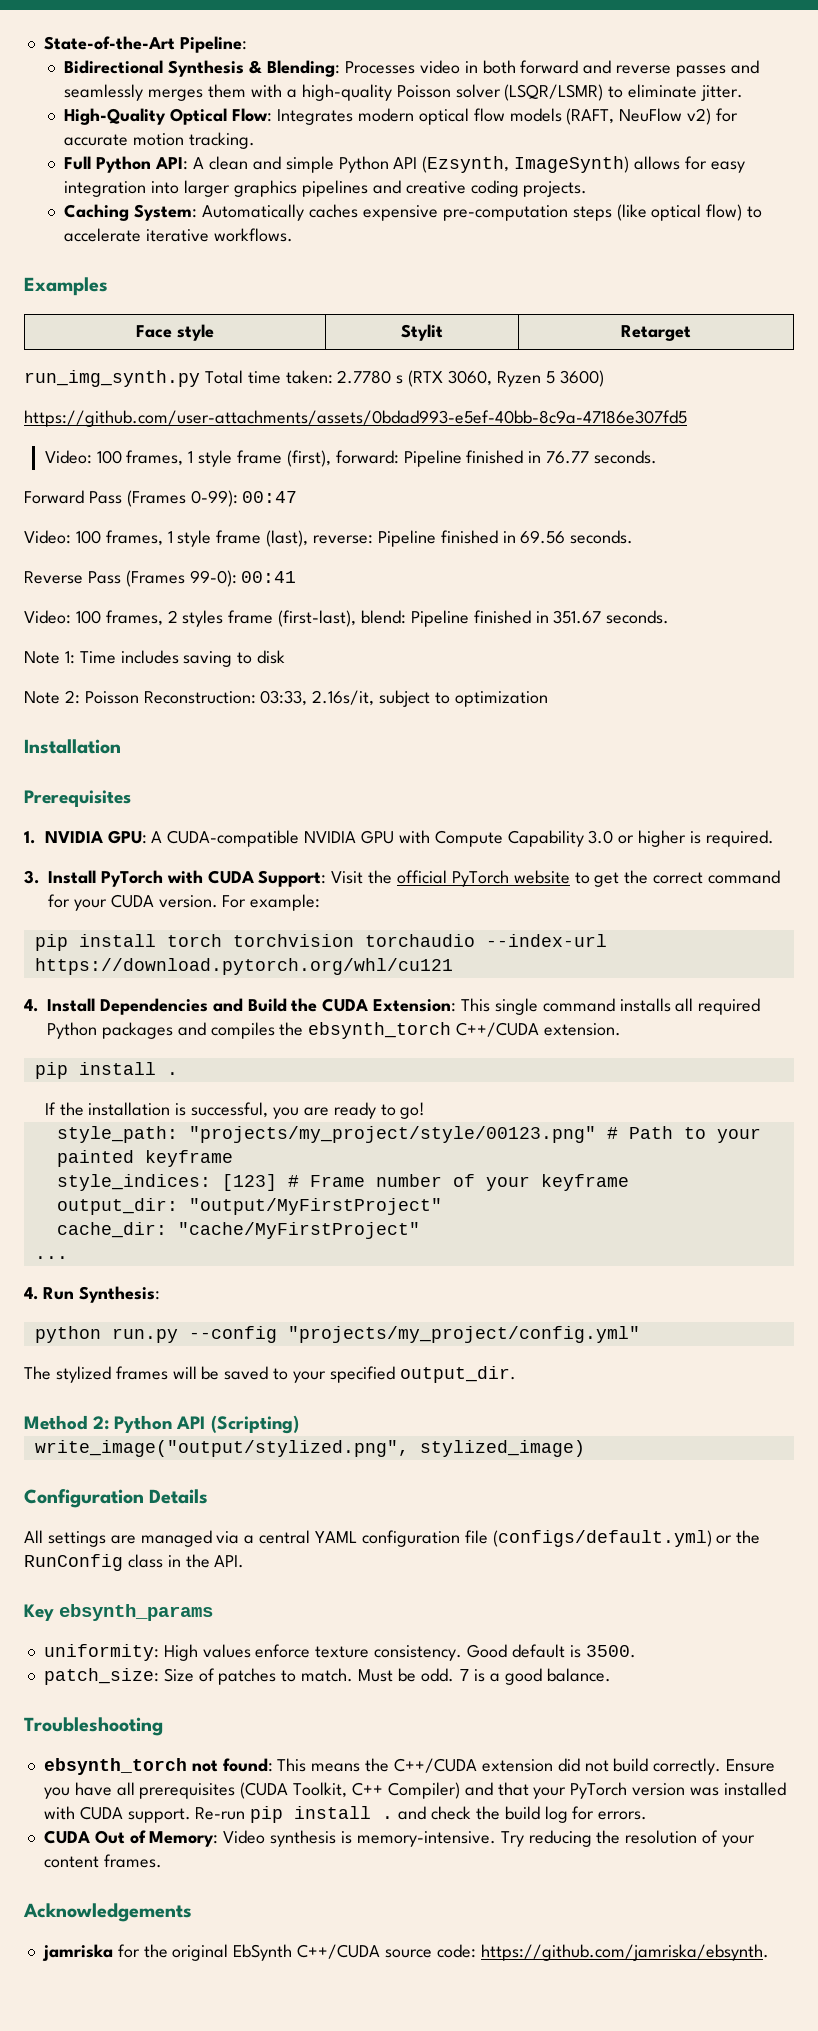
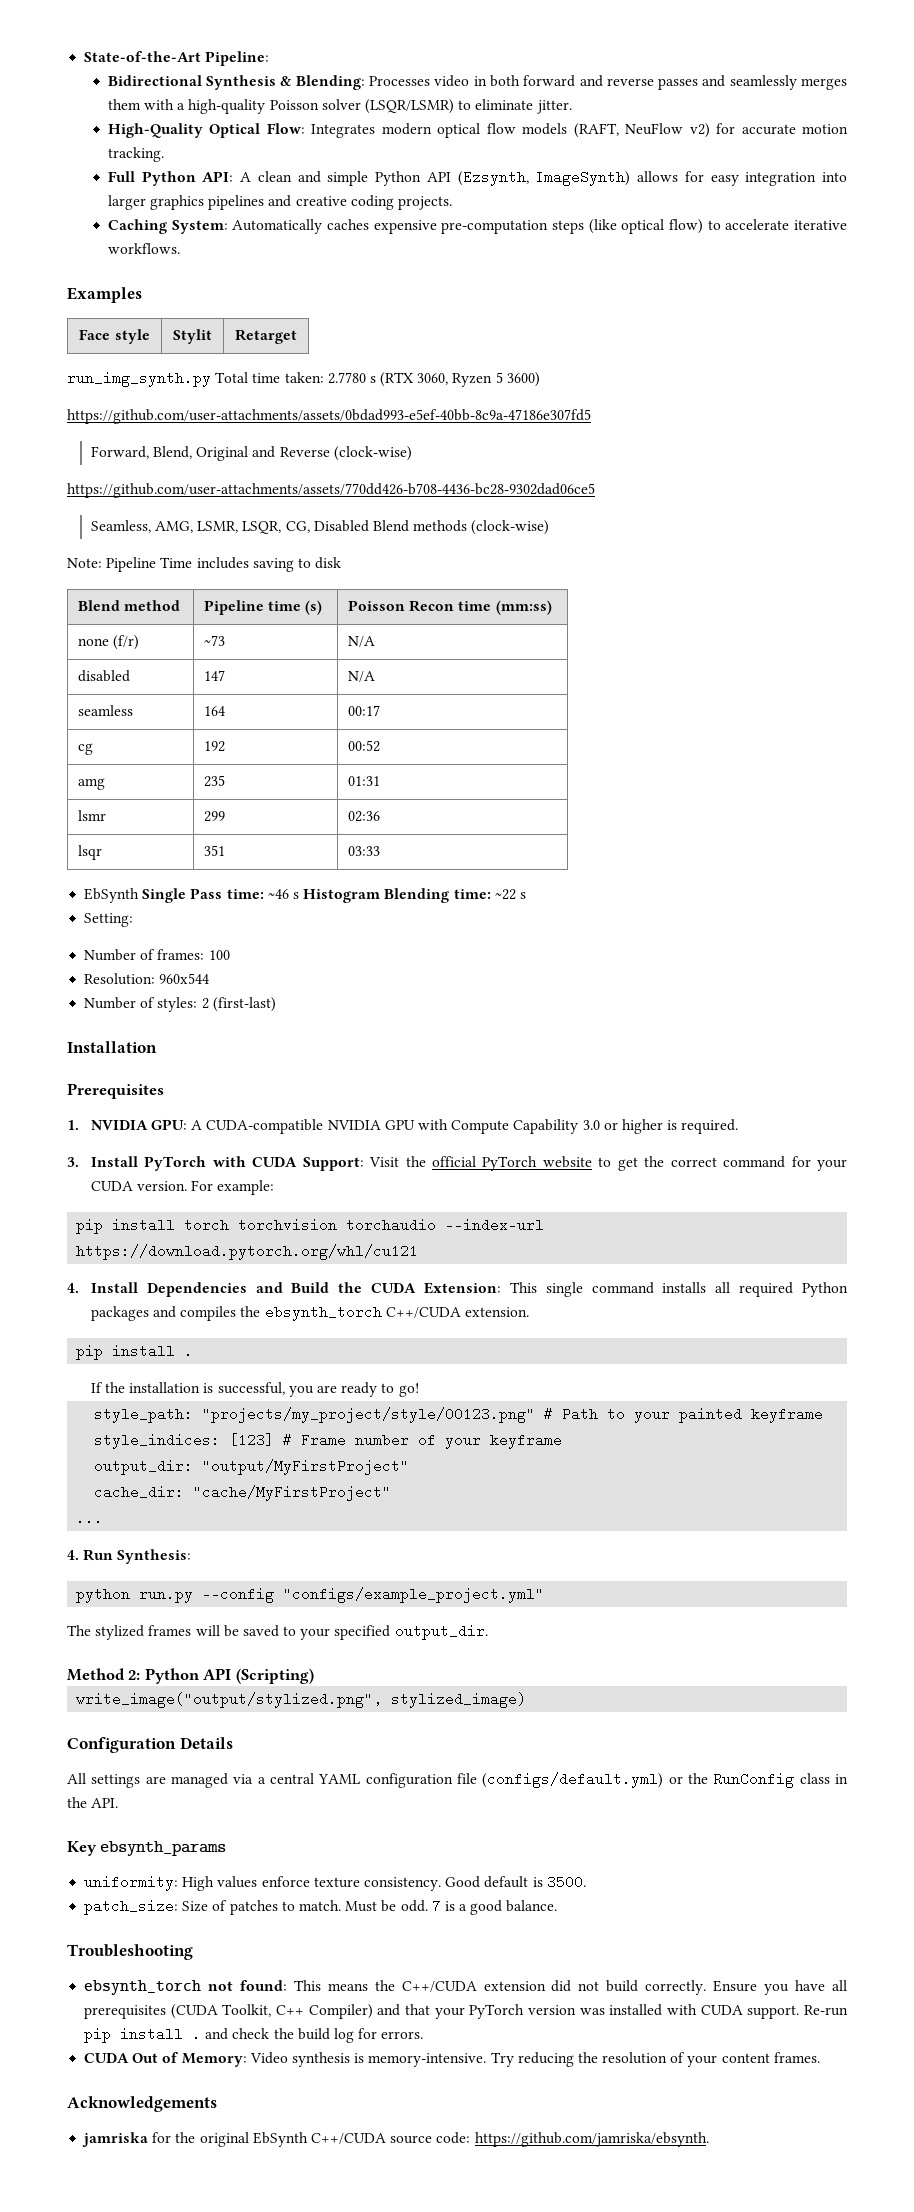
[44,450,658,467] [24,490,298,507] [24,530,634,547] [24,570,297,587] [24,610,670,627] [24,651,75,664] Video: 100 frames, 1 style frame (first), forward: Pipeline finished in 76.77 seconds. // Forward Pass (Frames 0-99): 00:47 // Video: 100 frames, 1 style frame (last), reverse: Pipeline finished in 69.56 seconds. // Reverse Pass (Frames 99-0): 00:41 // Video: 100 frames, 2 styles frame (first-last), blend: Pipeline finished in 351.67 seconds. // Note 1: -> [90,446,412,461] [67,483,595,498] [90,520,550,535] [67,557,157,572] Forward, Blend, Original and Reverse (clock-wise) // https://github.com/user-attachments/assets/770dd426-b708-4436-bc28-9302dad06ce5 // Seamless, AMG, LSMR, LSQR, CG, Disabled Blend methods (clock-wise) // Note: Pipeline
[24,690,548,707] // Note 2: Poisson Reconstruction: 03:33, 2.16s/it, subject to optimization -> [78,600,181,611] [204,600,323,615] [348,600,552,615] [78,635,140,650] [204,635,226,646] [348,636,376,647] [78,670,131,682] [204,670,226,681] [348,671,376,682] [78,705,134,716] [204,706,226,716] [348,705,381,716] [78,743,94,755] [204,741,226,752] [348,740,381,752] [78,778,106,790] [204,775,226,787] [348,776,381,786] [78,810,107,821] [204,811,226,822] [348,811,381,822] [78,845,103,860] [204,845,226,856] [348,846,381,856] [84,888,526,903] [84,913,134,927] [84,949,230,961] [84,973,210,985] [84,997,276,1012] // Blend method | Pipeline time (s) | Poisson Recon time (mm:ss) // none (f/r) | ~73 | N/A // disabled | 147 | N/A // seamless | 164 | 00:17 // cg | 192 | 00:52 // amg | 235 | 01:31 // lsmr | 299 | 02:36 // lsqr | 351 | 03:33 // EbSynth Single Pass time: ~46 s Histogram Blending time: ~22 s // Setting: // Number of frames: 100 // Resolution: 960x544 // Number of styles: 2 (first-last)
[287,1326,640,1343] "projects/my_project/config.yml" -> [283,1587,545,1603] "configs/example_project.yml"

